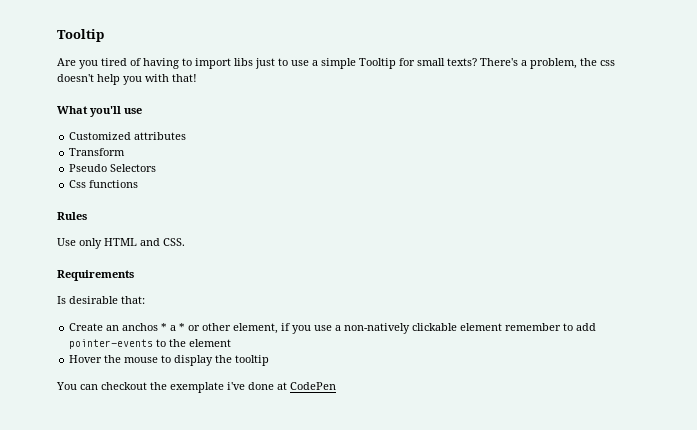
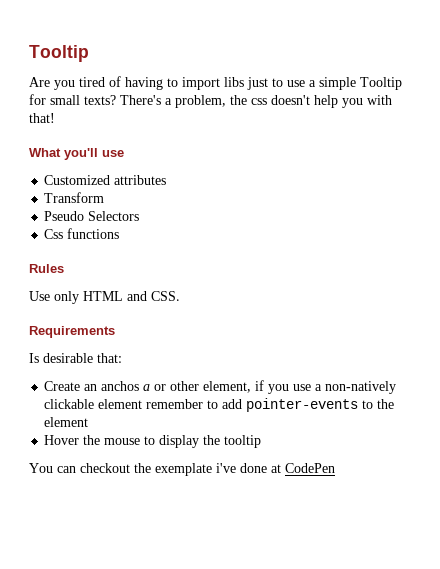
[161,323,186,331] * a * -> [143,384,151,391] a

